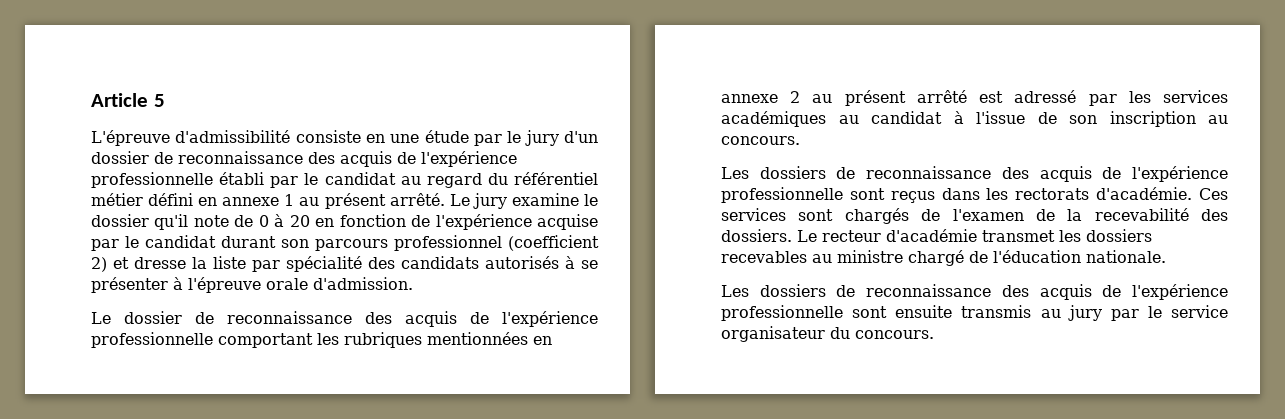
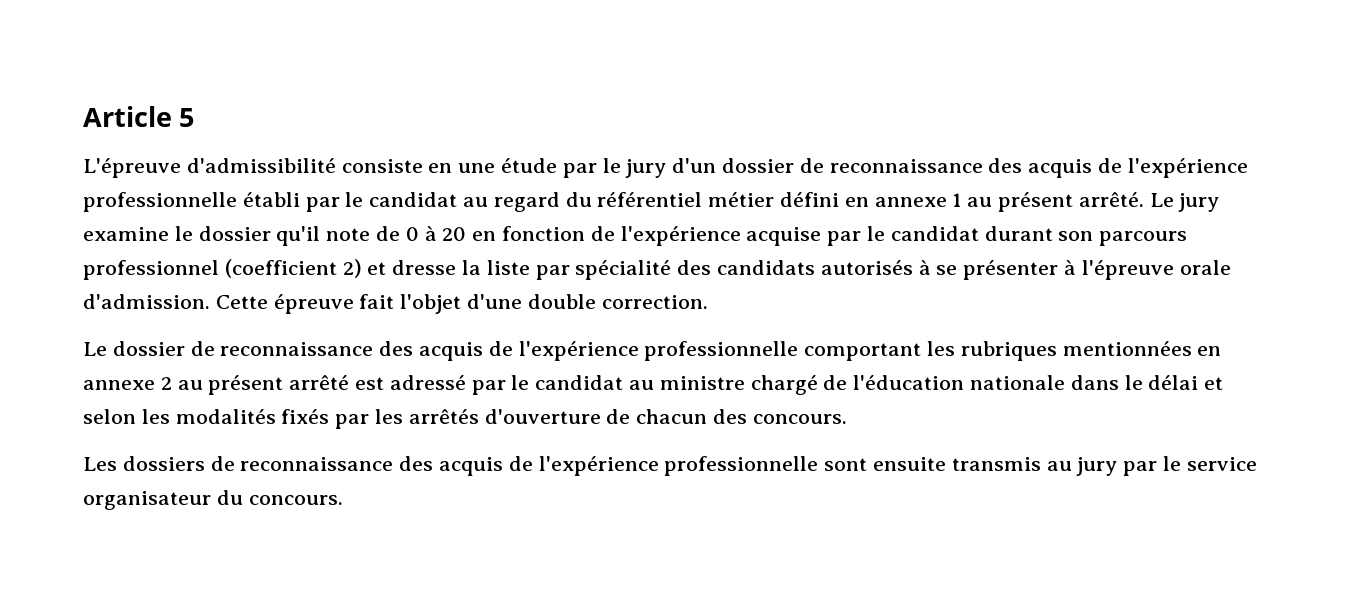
(413, 283) none -> [215,294,708,314] Cette épreuve fait l'objet d'une double correction.
[1128,90,1228,103] [721,111,1228,127] [721,136,800,145] [721,166,1228,182] [721,187,1228,203] [721,208,1228,224] [721,229,1152,242] [721,251,807,263] les services académiques au candidat à l'issue de son inscription au concours. // Les dossiers de reconnaissance des acquis de l'expérience professionnelle sont reçus dans les rectorats d'académie. Ces services sont chargés de l'examen de la recevabilité des dossiers. Le recteur d'académie transmet les dossiers recevables -> [511,375,624,390] le candidat
[1086,250,1166,263] nationale. -> [970,375,1224,390] [83,409,847,429] nationale dans le délai et selon les modalités fixés par les arrêtés d'ouverture de chacun des concours.

